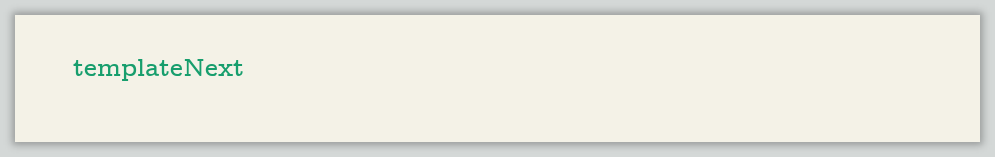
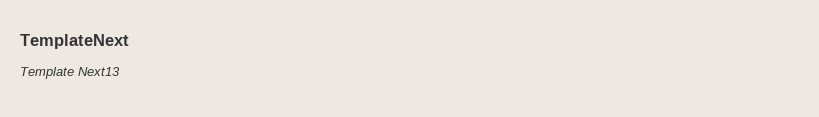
[73,59,244,81] templateNext -> [20,34,129,49] [20,67,120,79] TemplateNext // Template Next13

